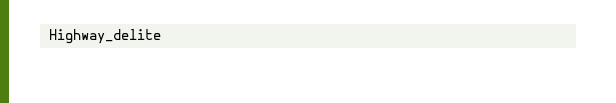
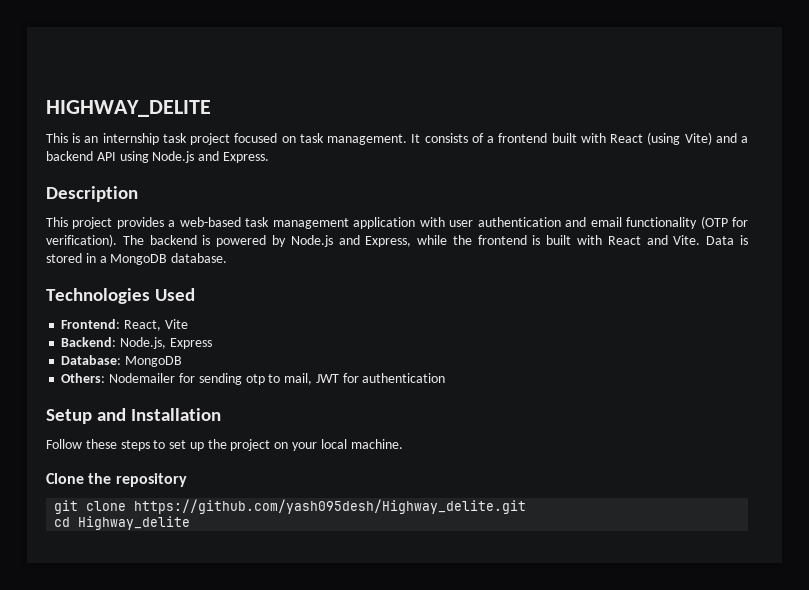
(49, 36) none -> [46,100,211,117] [46,132,748,145] [46,151,269,163] [46,186,138,202] [46,216,748,229] [46,234,748,247] [46,253,228,265] [46,288,196,304] [61,319,188,331] [61,337,212,349] [61,355,183,367] [61,373,446,385] [46,408,222,424] [46,439,403,451] [46,473,187,487] [54,499,527,514] [54,517,71,527] HIGHWAY_DELITE // This is an internship task project focused on task management. It consists of a frontend built with React (using Vite) and a backend API using Node.js and Express. // Description // This project provides a web-based task management application with user authentication and email functionality (OTP for verification). The backend is powered by Node.js and Express, while the frontend is built with React and Vite. Data is stored in a MongoDB database. // Technologies Used // Frontend: React, Vite // Backend: Node.js, Express // Database: MongoDB // Others: Nodemailer for sending otp to mail, JWT for authentication // Setup and Installation // Follow these steps to set up the project on your local machine. // Clone the repository // git clone https://github.com/yash095desh/Highway_delite.git // cd

